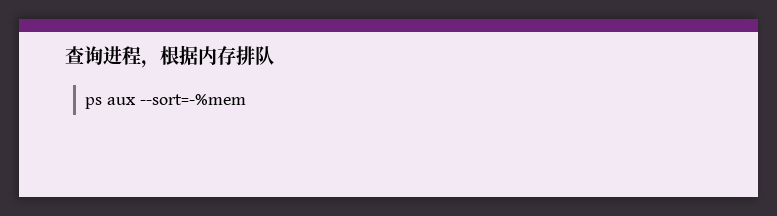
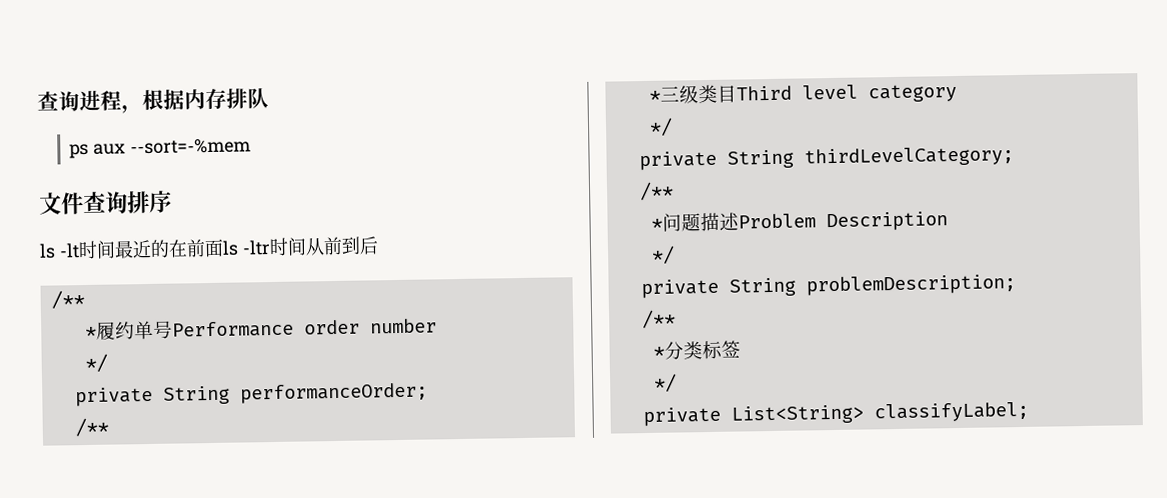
(247, 99) none -> [39,190,172,215] [39,236,379,260] [50,290,85,309] [84,318,437,340] [84,353,108,373] [74,382,428,407] [74,417,109,437] [648,83,957,104] [648,117,673,136] [638,146,1014,171] [638,181,674,201] [650,211,948,232] [650,245,675,264] [640,274,1016,299] [640,309,676,329] [652,340,741,360] [653,373,677,392] [642,401,1029,427] // 文件查询排序 // ls -lt时间最近的在前面ls -ltr时间从前到后 // /** // *履约单号Performance order number // */ // private String performanceOrder; // /** // *三级类目Third level category // */ // private String thirdLevelCategory; // /** // *问题描述Problem Description // */ // private String problemDescription; // /** // *分类标签 // */ // private List<String> classifyLabel;

